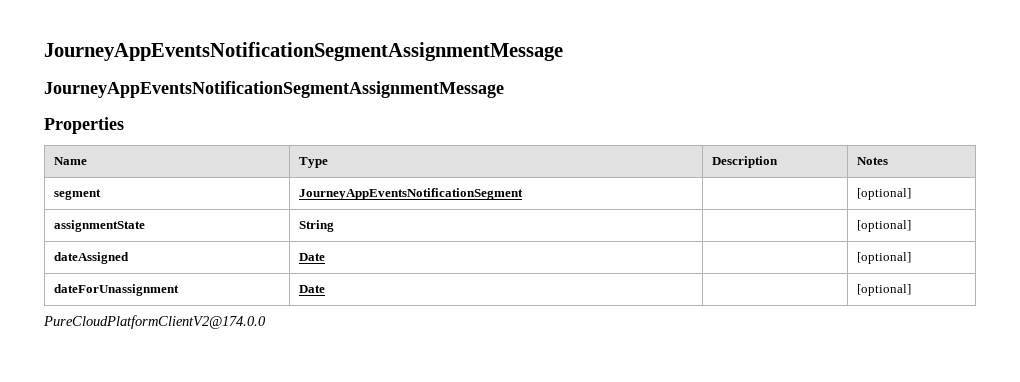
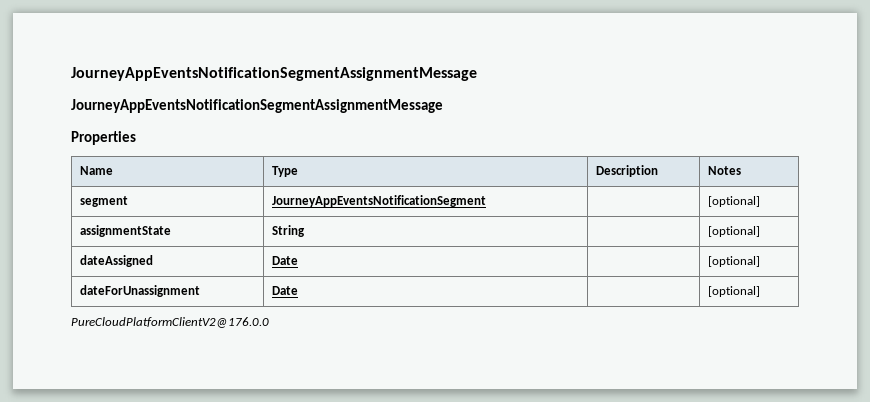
[43,315,266,329] PureCloudPlatformClientV2@174.0.0 -> [71,317,269,328] PureCloudPlatformClientV2@176.0.0

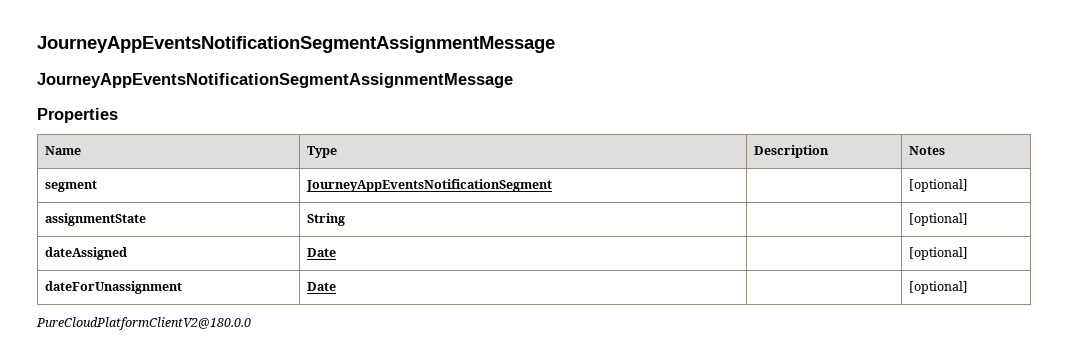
[71,317,269,328] PureCloudPlatformClientV2@176.0.0 -> [36,317,251,330] PureCloudPlatformClientV2@180.0.0

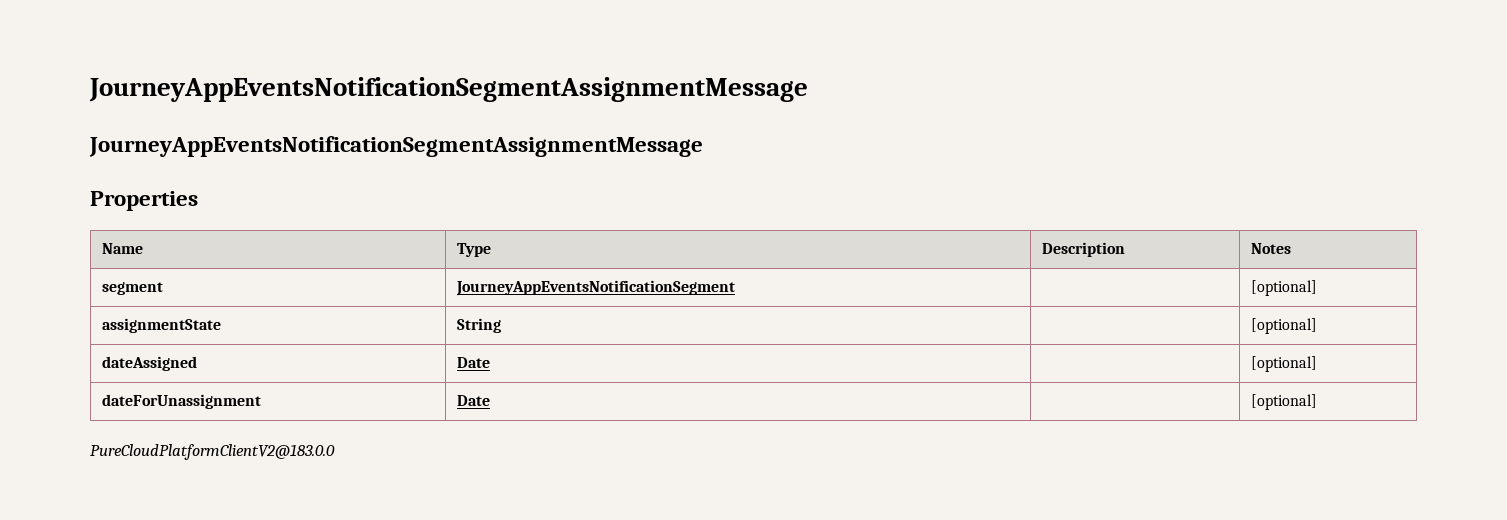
[36,317,251,330] PureCloudPlatformClientV2@180.0.0 -> [90,444,335,460] PureCloudPlatformClientV2@183.0.0

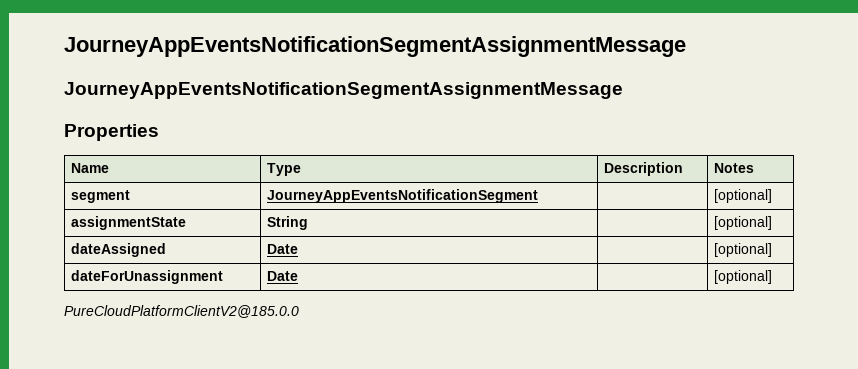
[90,444,335,460] PureCloudPlatformClientV2@183.0.0 -> [64,305,299,318] PureCloudPlatformClientV2@185.0.0

